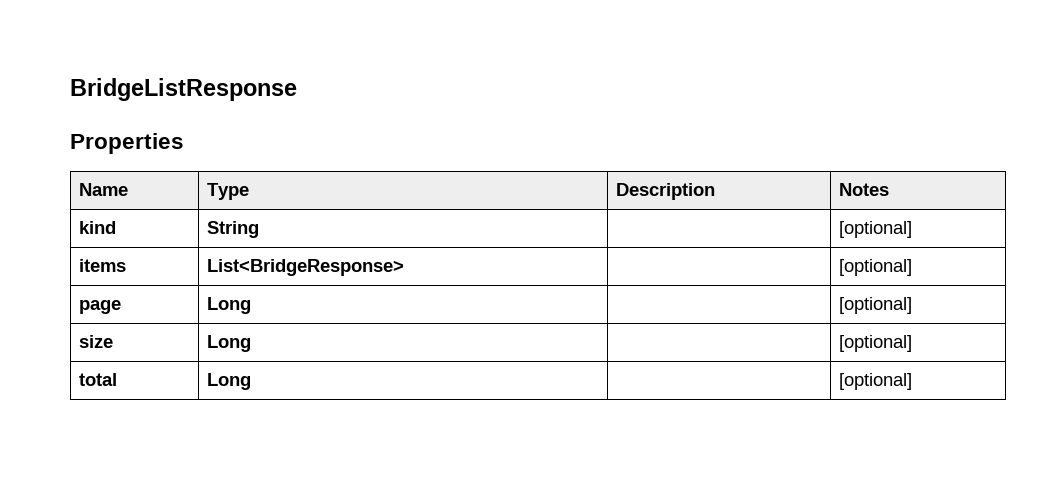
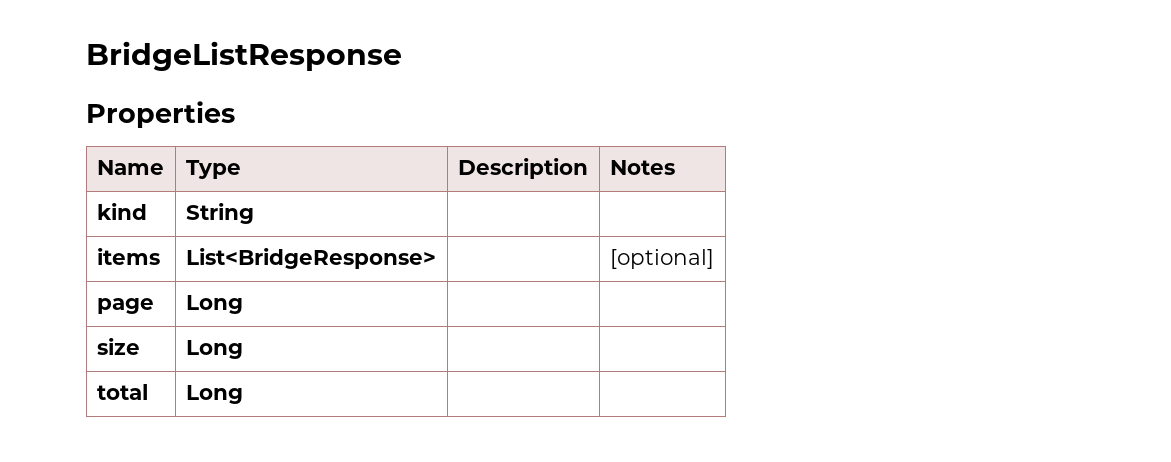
[839,221,913,238] [optional] -> (254, 213) none
[839,297,913,314] [optional] -> (243, 304) none
[839,335,913,352] [optional] -> (243, 349) none
[839,373,913,390] [optional] -> (243, 394) none

